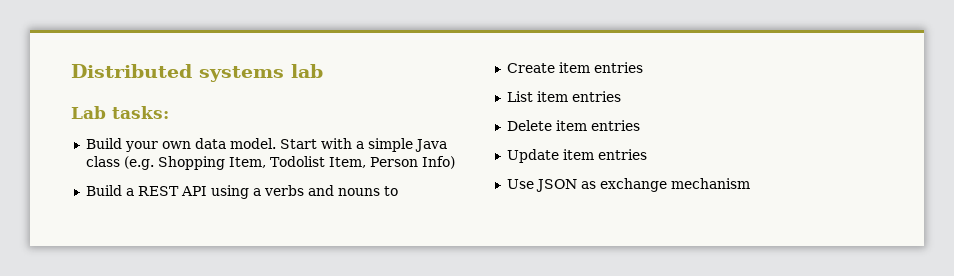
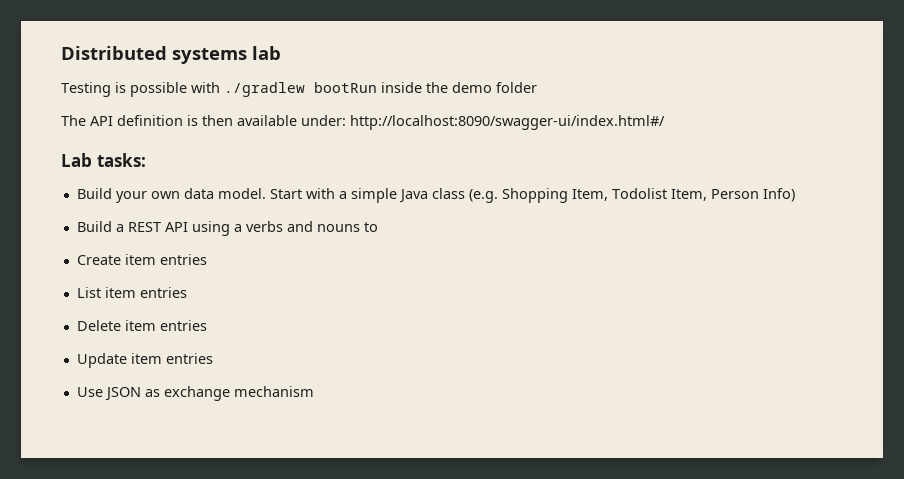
(323, 71) none -> [61,82,537,97] [61,115,665,130] // Testing is possible with ./gradlew bootRun inside the demo folder // The API definition is then available under: http://localhost:8090/swagger-ui/index.html#/

